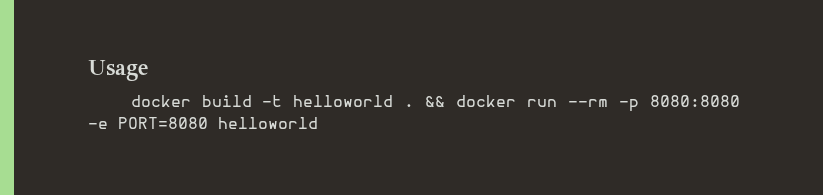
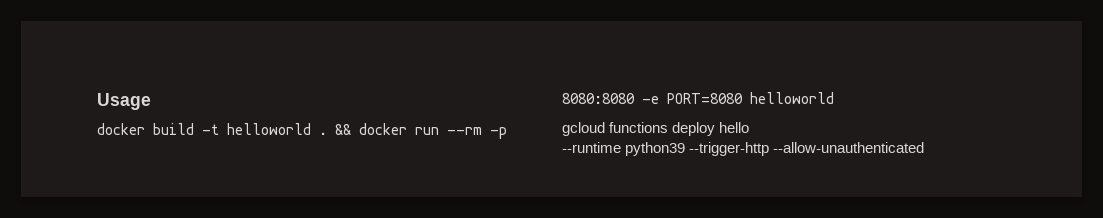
(318, 123) none -> [562,122,750,136] [562,142,925,156] // gcloud functions deploy hello // --runtime python39 --trigger-http --allow-unauthenticated

